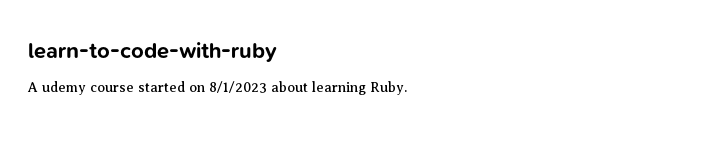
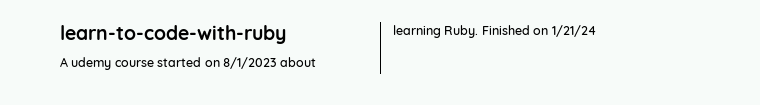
(407, 88) none -> [481,25,596,37] Finished on 1/21/24

